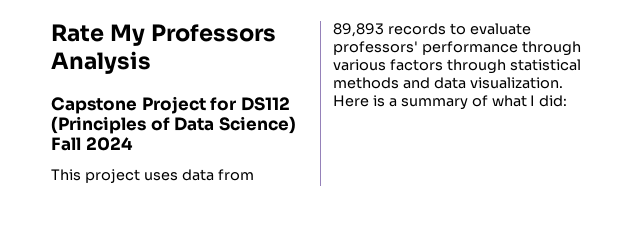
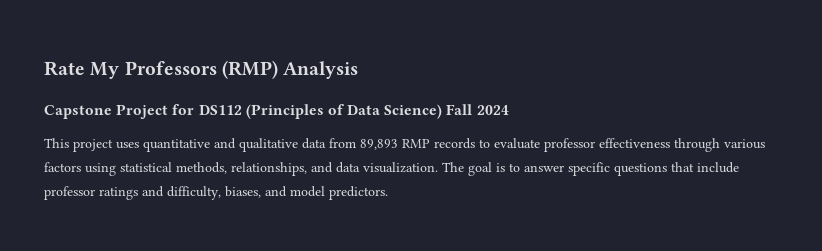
(277, 33) none -> [221,60,278,79] (RMP)
(178, 176) none -> [143,138,298,152] quantitative and qualitative
(384, 30) none -> [402,139,430,148] RMP
[333,41,518,55] professors' performance -> [544,138,670,152] professor effectiveness
[446,59,581,74] [333,77,563,89] [333,95,568,110] through statistical methods and data visualization. Here is a summary of what I did: -> [85,162,739,176] [44,186,388,200] using statistical methods, relationships, and data visualization. The goal is to answer specific questions that include professor ratings and difficulty, biases, and model predictors.

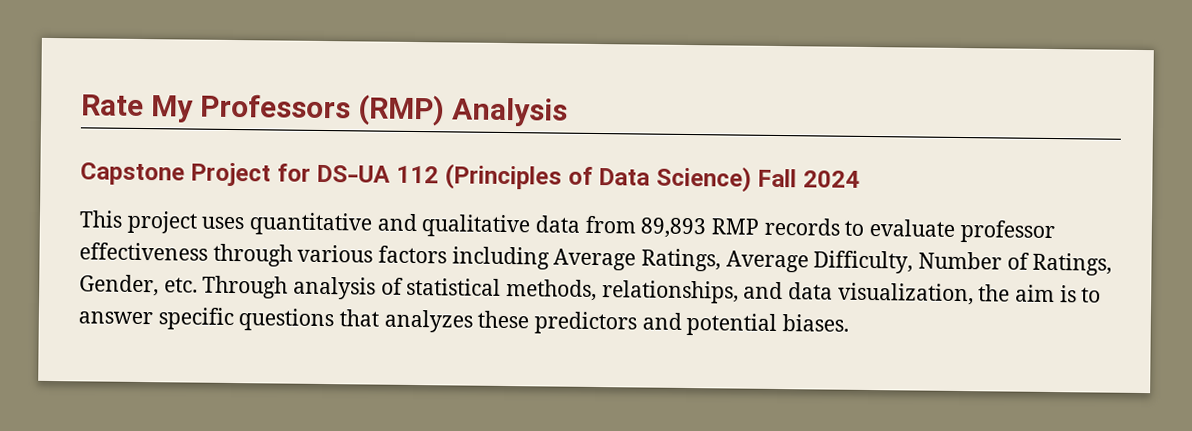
[198,105,242,115] DS112 -> [316,164,439,184] DS-UA 112
[85,163,116,176] using -> [451,246,1113,276] [79,274,404,300] including Average Ratings, Average Difficulty, Number of Ratings, Gender, etc. Through analysis of
[363,162,492,176] visualization. The goal -> [837,282,1056,306] visualization, the aim
[697,162,739,173] [44,186,388,200] include professor ratings and difficulty, biases, and model predictors. -> [383,309,850,337] analyzes these predictors and potential biases.

